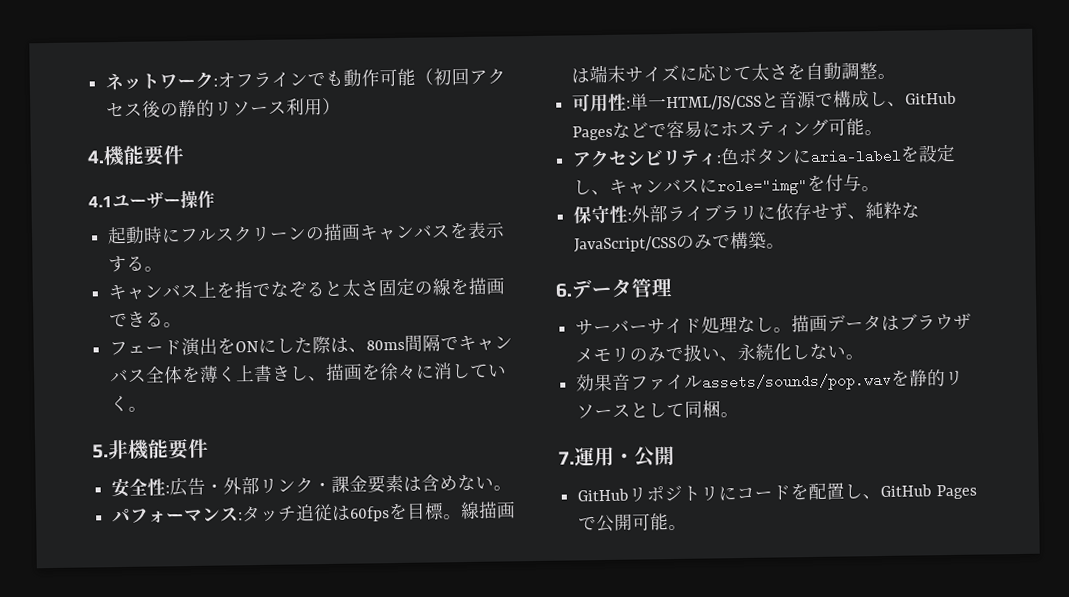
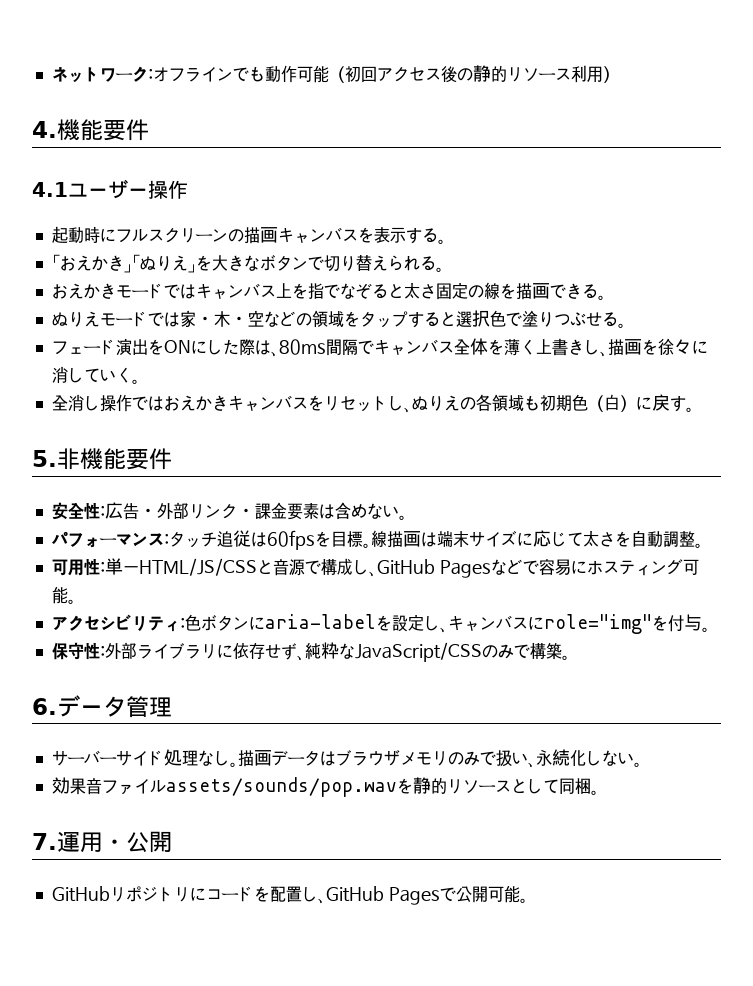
(164, 269) none -> [51,254,444,273] [51,283,196,299] 「おえかき」「ぬりえ」を大きなボタンで切り替えられる。 // おえかきモードでは
(183, 325) none -> [51,310,626,328] // ぬりえモードでは家・木・空などの領域をタップすると選択色で塗りつぶせる。
(148, 409) none -> [51,394,694,413] // 全消し操作ではおえかきキャンバスをリセットし、ぬりえの各領域も初期色（白）に戻す。

